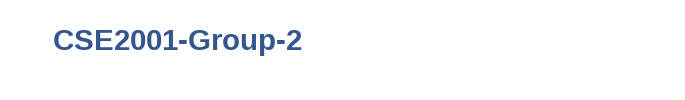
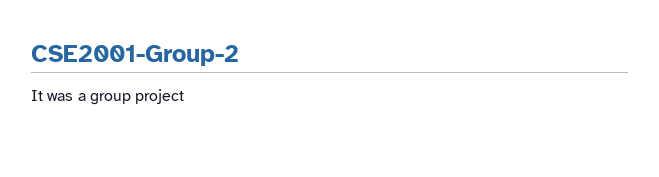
(302, 43) none -> [31,89,185,105] // It was a group project

